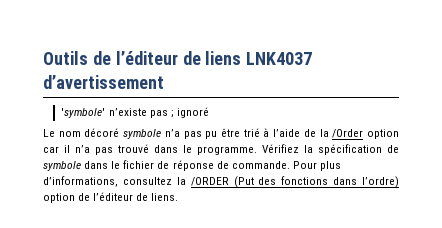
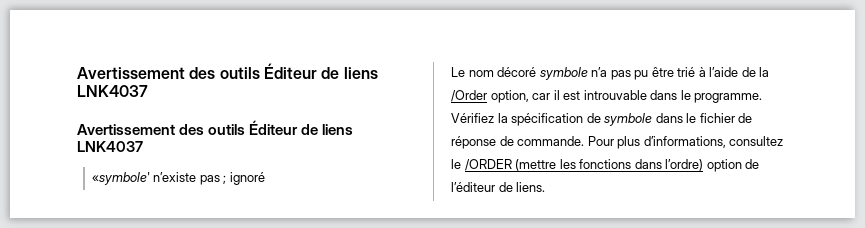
[43,51,313,65] [43,75,164,89] [61,108,106,118] Outils de l’éditeur de liens LNK4037 d’avertissement // 'symbole' -> [77,63,378,79] [77,85,148,97] [77,120,354,135] [77,141,143,152] [91,172,150,185] Avertissement des outils Éditeur de liens LNK4037 // Avertissement des outils Éditeur de liens LNK4037 // «symbole'
[367,129,400,139] option -> [490,90,529,103] option,
[75,144,149,155] n’a pas trouvé -> [563,90,647,100] est introuvable
[176,176,277,188] la /ORDER (Put des -> [451,159,576,171] le /ORDER (mettre les

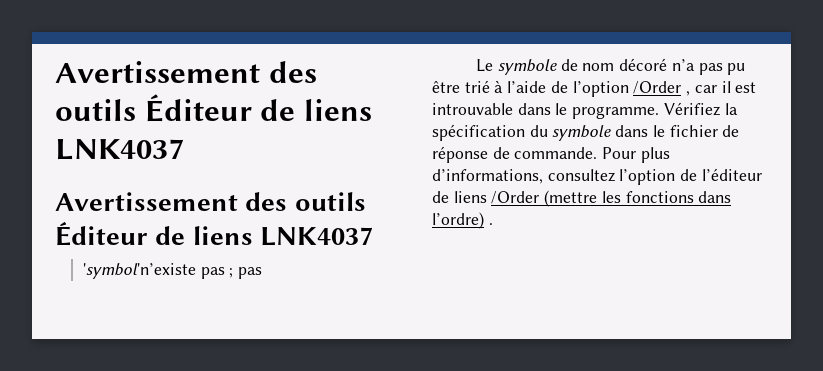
[91,172,197,185] «symbole' n’existe -> [82,263,196,279] 'symbol'n’existe
[229,172,265,185] ignoré -> [238,267,263,279] pas
(465, 72) none -> [498,59,578,75] symbole de
[539,67,588,80] symbole -> (668, 64) none
[759,67,770,77] [451,90,529,103] la /Order option, -> [572,81,691,97] l’option /Order ,
[586,113,601,123] de -> [529,125,548,137] du
[451,159,512,171] le /ORDER -> [619,168,762,185] [432,191,540,204] l’option de l’éditeur de liens /Order
[706,159,760,172] [451,182,546,192] option de l’éditeur de liens. -> [488,223,493,225] .

